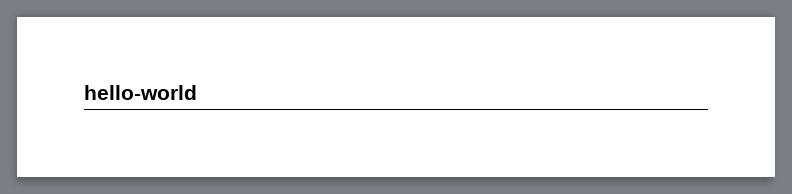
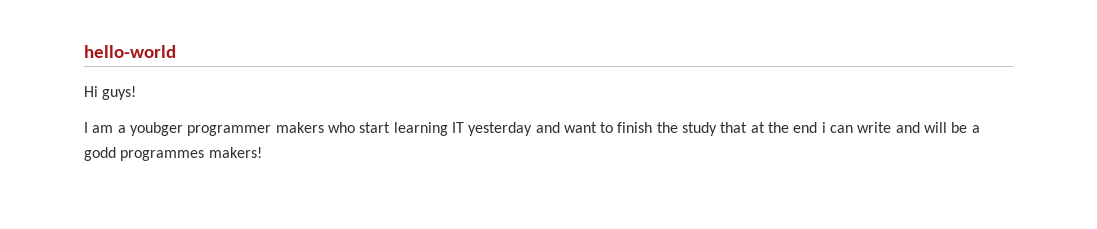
(197, 92) none -> [84,86,137,100] [84,122,980,136] [84,147,262,161] // Hi guys! // I am a youbger programmer makers who start learning IT yesterday and want to finish the study that at the end i can write and will be a godd programmes makers!

